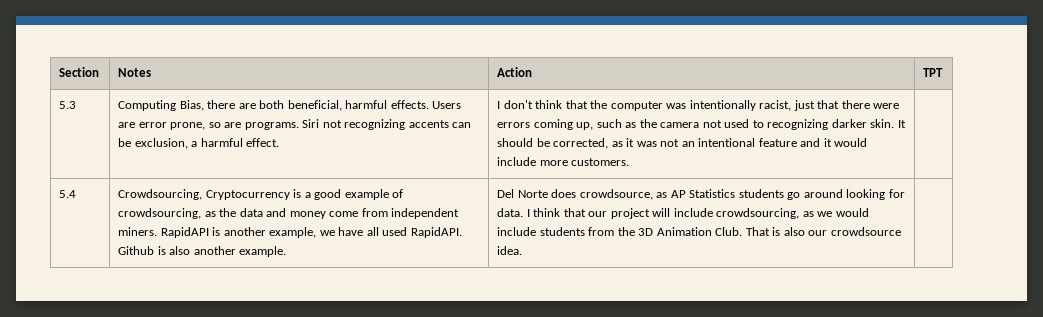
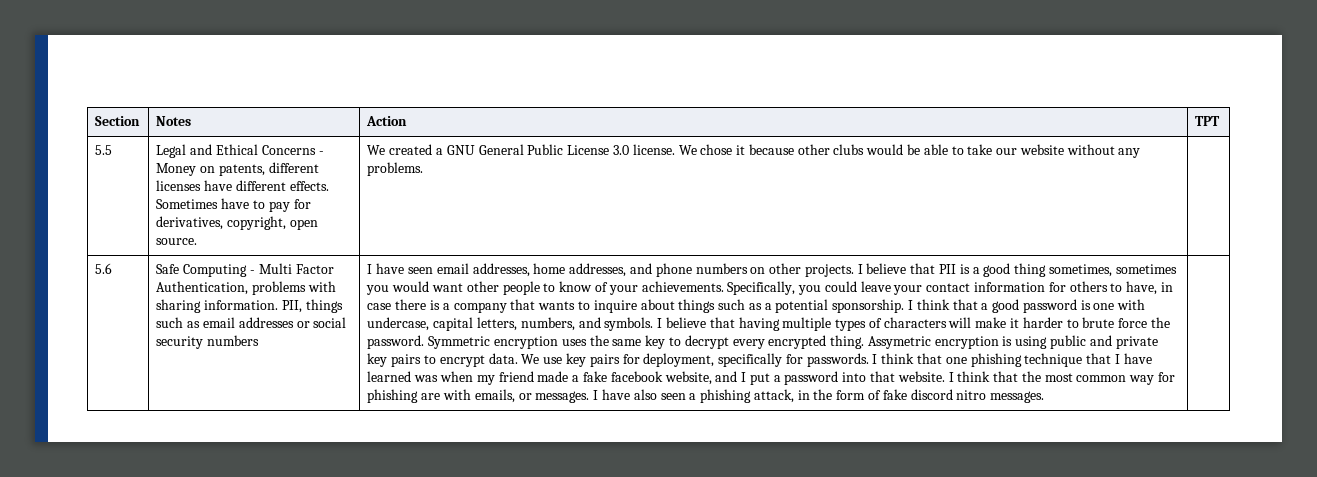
[59,101,77,109] [118,100,462,111] [118,119,472,130] [118,138,280,149] [497,100,900,111] [497,119,906,130] [497,138,868,149] [497,157,630,166] [59,190,77,198] [118,189,404,200] [118,208,460,219] [118,227,462,238] [118,246,287,257] [497,189,905,200] [497,208,869,219] [497,227,901,236] [497,246,523,255] 5.3 | Computing Bias, there are both beneficial, harmful effects. Users are error prone, so are programs. Siri not recognizing accents can be exclusion, a harmful effect. | I don't think that the computer was intentionally racist, just that there were errors coming up, such as the camera not used to recognizing darker skin. It should be corrected, as it was not an intentional feature and it would include more customers. | // 5.4 | Crowdsourcing, Cryptocurrency is a good example of crowdsourcing, as the data and money come from independent miners. RapidAPI is another example, we have all used RapidAPI. Github is also another example. | Del Norte does crowdsource, as AP Statistics students go around looking for data. I think that our project will include crowdsourcing, as we would include students from the 3D Animation Club. That is also our crowdsource idea. -> [95,145,113,155] [156,144,324,158] [156,162,319,176] [156,180,329,191] [156,198,311,212] [156,216,319,230] [156,238,198,245] [367,144,1141,158] [367,162,424,176] [95,263,113,274] [156,263,334,277] [156,281,337,295] [156,299,343,313] [156,317,347,328] [156,335,260,349] [367,263,1177,277] [366,281,1173,295] [367,299,1146,313] [367,317,1170,331] [367,335,1158,349] [367,353,1152,367] [367,371,1175,385] [367,389,1045,403] 5.5 | Legal and Ethical Concerns - Money on patents, different licenses have different effects. Sometimes have to pay for derivatives, copyright, open source. | We created a GNU General Public License 3.0 license. We chose it because other clubs would be able to take our website without any problems. | // 5.6 | Safe Computing - Multi Factor Authentication, problems with sharing information. PII, things such as email addresses or social security numbers | I have seen email addresses, home addresses, and phone numbers on other projects. I believe that PII is a good thing sometimes, sometimes you would want other people to know of your achievements. Specifically, you could leave your contact information for others to have, in case there is a company that wants to inquire about things such as a potential sponsorship. I think that a good password is one with undercase, capital letters, numbers, and symbols. I believe that having multiple types of characters will make it harder to brute force the password. Symmetric encryption uses the same key to decrypt every encrypted thing. Assymetric encryption is using public and private key pairs to encrypt data. We use key pairs for deployment, specifically for passwords. I think that one phishing technique that I have learned was when my friend made a fake facebook website, and I put a password into that website. I think that the most common way for phishing are with emails, or messages. I have also seen a phishing attack, in the form of fake discord nitro messages.

